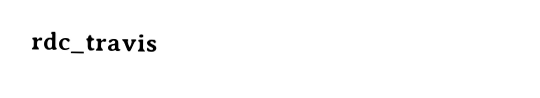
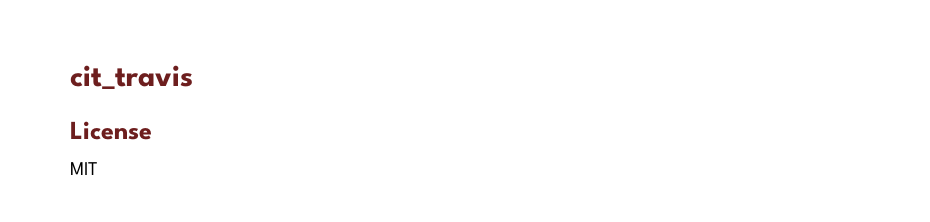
[30,31,158,55] rdc_travis -> [70,65,193,89] [70,121,152,140] [70,162,98,175] cit_travis // License // MIT

